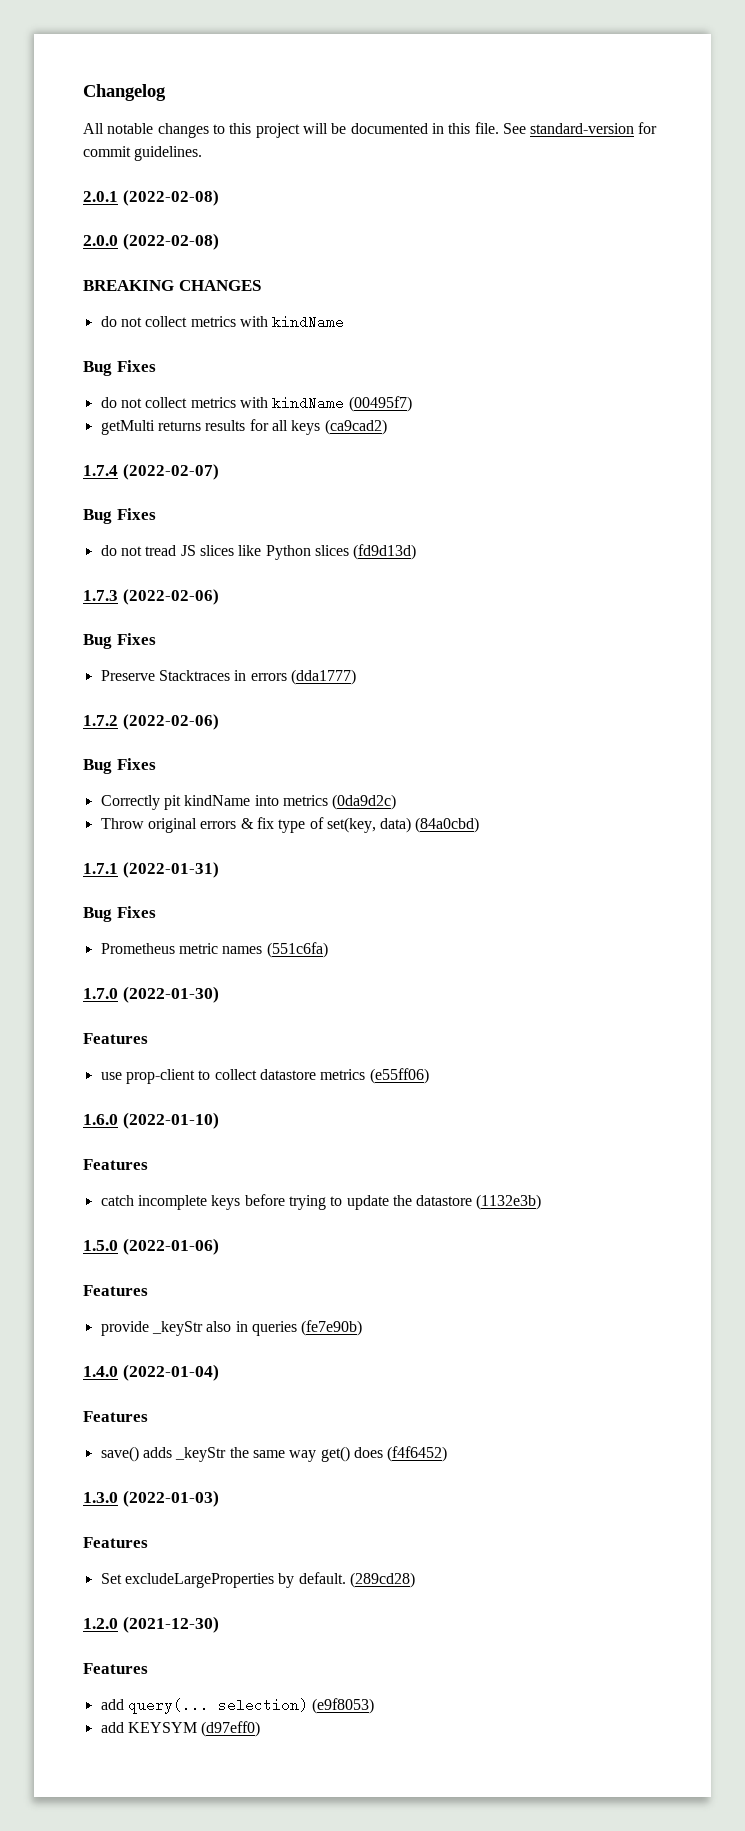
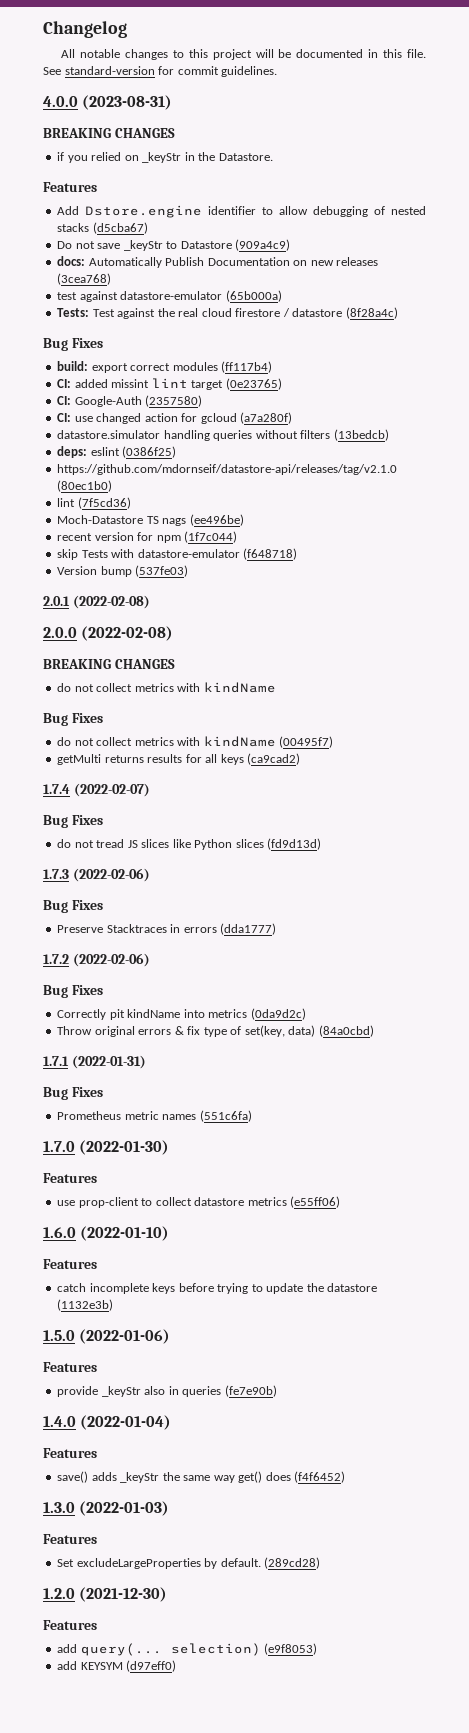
(203, 153) none -> [43,95,173,110] [43,128,175,138] [57,152,273,163] [43,182,97,192] [57,205,426,218] [57,222,148,234] [57,239,291,251] [57,256,379,268] [57,273,112,285] [57,290,282,302] [57,307,398,319] [43,338,103,351] [57,361,273,373] [57,378,282,390] [57,395,203,407] [57,412,293,424] [57,429,389,441] [57,446,177,458] [57,464,398,475] [57,480,113,492] [57,497,131,509] [57,514,244,526] [57,531,238,543] [57,548,298,560] [57,565,189,577] // 4.0.0 (2023-08-31) // BREAKING CHANGES // if you relied on _keyStr in the Datastore. // Features // Add Dstore.engine identifier to allow debugging of nested stacks (d5cba67) // Do not save _keyStr to Datastore (909a4c9) // docs: Automatically Publish Documentation on new releases (3cea768) // test against datastore-emulator (65b000a) // Tests: Test against the real cloud firestore / datastore (8f28a4c) // Bug Fixes // build: export correct modules (ff117b4) // CI: added missint lint target (0e23765) // CI: Google-Auth (2357580) // CI: use changed action for gcloud (a7a280f) // datastore.simulator handling queries without filters (13bedcb) // deps: eslint (0386f25) // https://github.com/mdornseif/datastore-api/releases/tag/v2.1.0 (80ec1b0) // lint (7f5cd36) // Moch-Datastore TS nags (ee496be) // recent version for npm (1f7c044) // skip Tests with datastore-emulator (f648718) // Version bump (537fe03)

